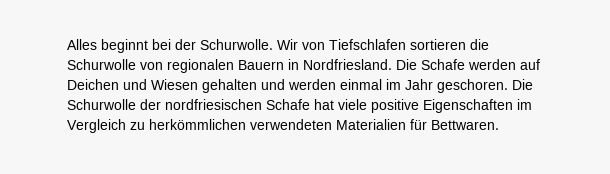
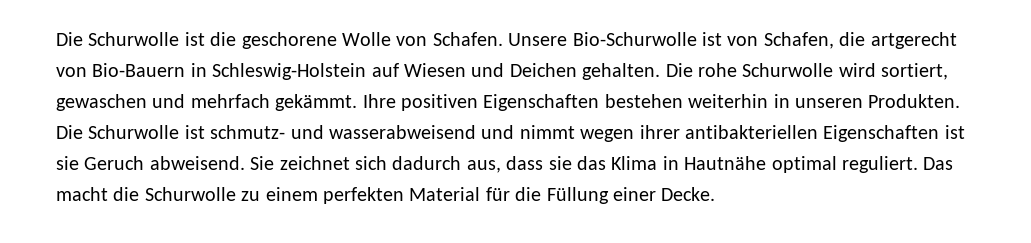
[67,39,489,53] [67,59,540,73] [67,79,533,93] [67,99,532,113] [67,119,499,133] Alles beginnt bei der Schurwolle. Wir von Tiefschlafen sortieren die Schurwolle von regionalen Bauern in Nordfriesland. Die Schafe werden auf Deichen und Wiesen gehalten und werden einmal im Jahr geschoren. Die Schurwolle der nordfriesischen Schafe hat viele positive Eigenschaften im Vergleich zu herkömmlichen verwendeten Materialien für Bettwaren. -> [56,32,957,49] [56,63,949,80] [56,94,961,111] [56,125,965,142] [56,156,954,173] [56,187,716,204] Die Schurwolle ist die geschorene Wolle von Schafen. Unsere Bio-Schurwolle ist von Schafen, die artgerecht von Bio-Bauern in Schleswig-Holstein auf Wiesen und Deichen gehalten. Die rohe Schurwolle wird sortiert, gewaschen und mehrfach gekämmt. Ihre positiven Eigenschaften bestehen weiterhin in unseren Produkten. Die Schurwolle ist schmutz- und wasserabweisend und nimmt wegen ihrer antibakteriellen Eigenschaften ist sie Geruch abweisend. Sie zeichnet sich dadurch aus, dass sie das Klima in Hautnähe optimal reguliert. Das macht die Schurwolle zu einem perfekten Material für die Füllung einer Decke.

